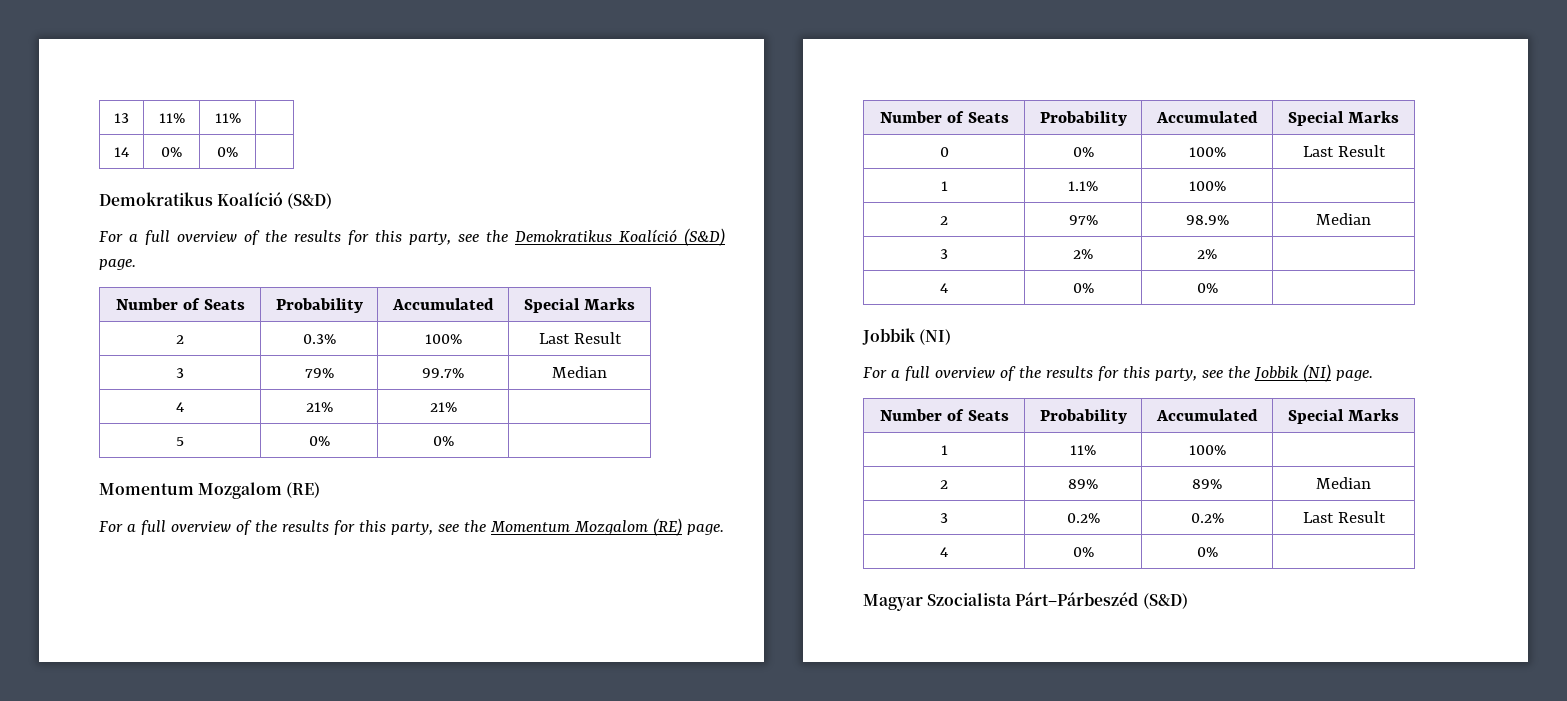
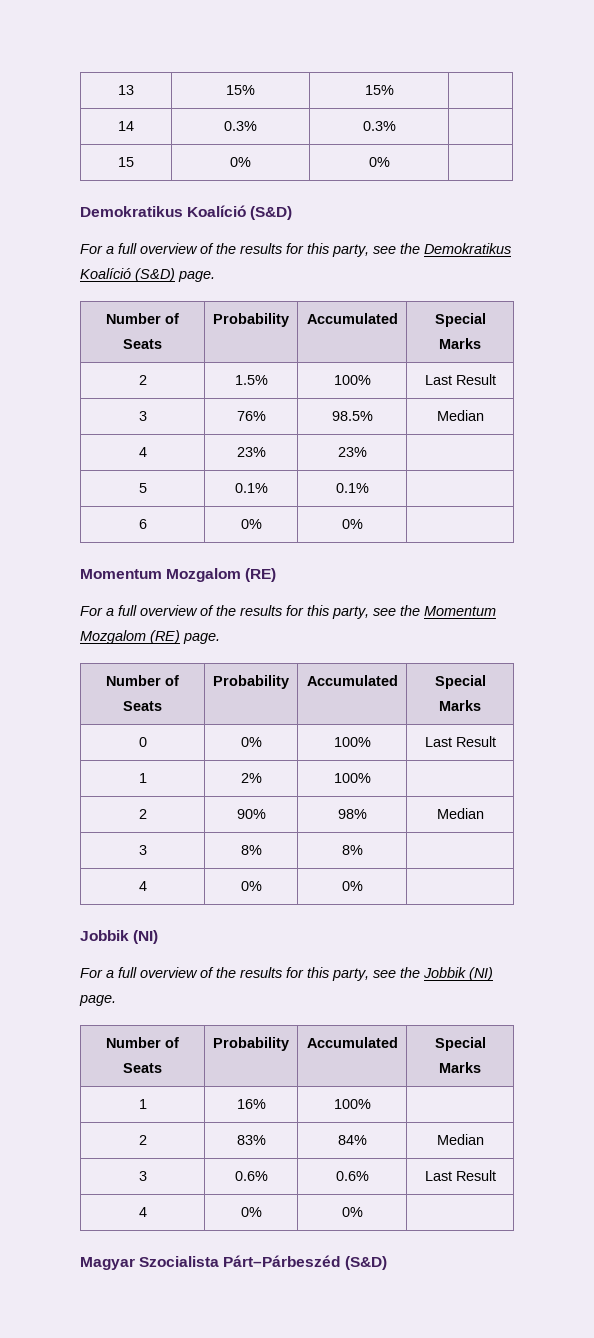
[158,113,185,123] [214,113,241,123] 11% | 11% -> [226,85,255,95] [364,85,394,95] 15% | 15%
(129, 152) none -> [224,121,257,131] [362,121,396,131] [118,157,134,167] | 0.3% | 0.3% | // 15
[302,334,336,344] 0.3% -> [234,375,268,385] 1.5%
[304,368,334,378] [422,368,464,378] 79% | 99.7% -> [236,411,266,421] [331,411,373,421] 76% | 98.5%
[305,402,333,412] [429,402,457,412] 21% | 21% -> [236,447,266,457] [337,447,367,457] 23% | 23%
(184, 441) none -> [234,483,268,493] [335,483,369,493] [138,519,147,529] | 0.1% | 0.1% | // 6
[1068,181,1098,191] [1188,181,1226,191] [940,216,948,225] [1068,215,1098,225] [1185,215,1229,225] [1316,213,1371,225] [940,249,948,259] [1073,249,1093,259] [1197,249,1217,259] 1.1% | 100% | // 2 | 97% | 98.9% | Median // 3 | 2% | 2% -> [240,773,262,783] [333,773,371,783] [138,809,147,819] [236,809,266,819] [337,809,367,819] [436,808,484,819] [138,845,147,855] [240,845,262,855] [341,845,363,855] 2% | 100% | // 2 | 90% | 98% | Median // 3 | 8% | 8%
[1070,445,1096,455] [1188,445,1226,455] [940,480,948,489] [1068,479,1098,489] [1192,479,1222,489] [1316,477,1371,489] [940,513,948,523] [1066,513,1100,523] [1190,513,1224,523] 11% | 100% | // 2 | 89% | 89% | Median // 3 | 0.2% | 0.2% -> [236,1099,266,1109] [333,1099,371,1109] [138,1135,147,1145] [236,1135,266,1145] [337,1135,367,1145] [436,1134,484,1145] [138,1171,147,1181] [234,1171,268,1181] [335,1171,369,1181] 16% | 100% | // 2 | 83% | 84% | Median // 3 | 0.6% | 0.6%

